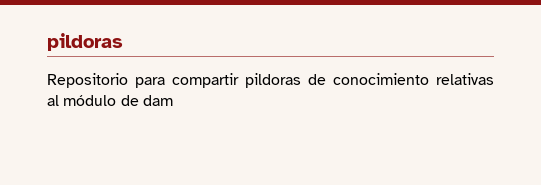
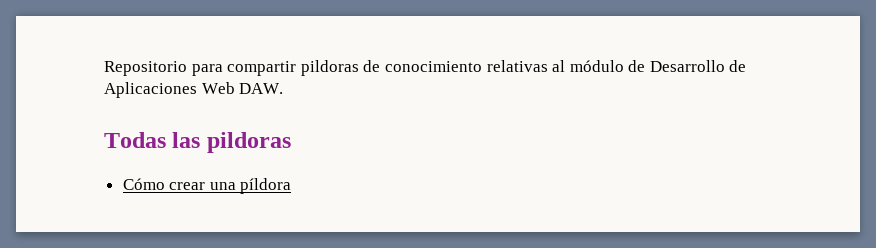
[47,33,123,51] pildoras // -> (104, 68) none
[142,95,173,106] dam -> [649,60,747,72] [104,82,284,98] [104,132,291,153] [122,178,292,194] Desarrollo de Aplicaciones Web DAW. // Todas las pildoras // Cómo crear una píldora

